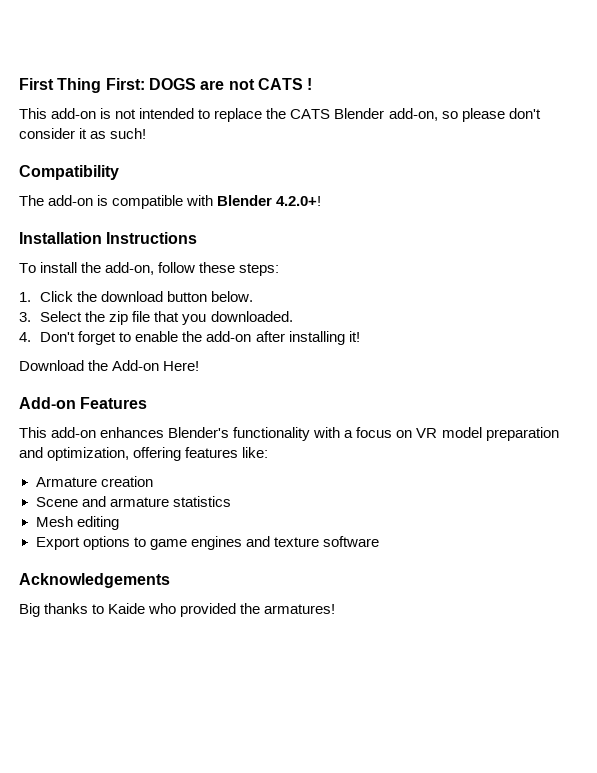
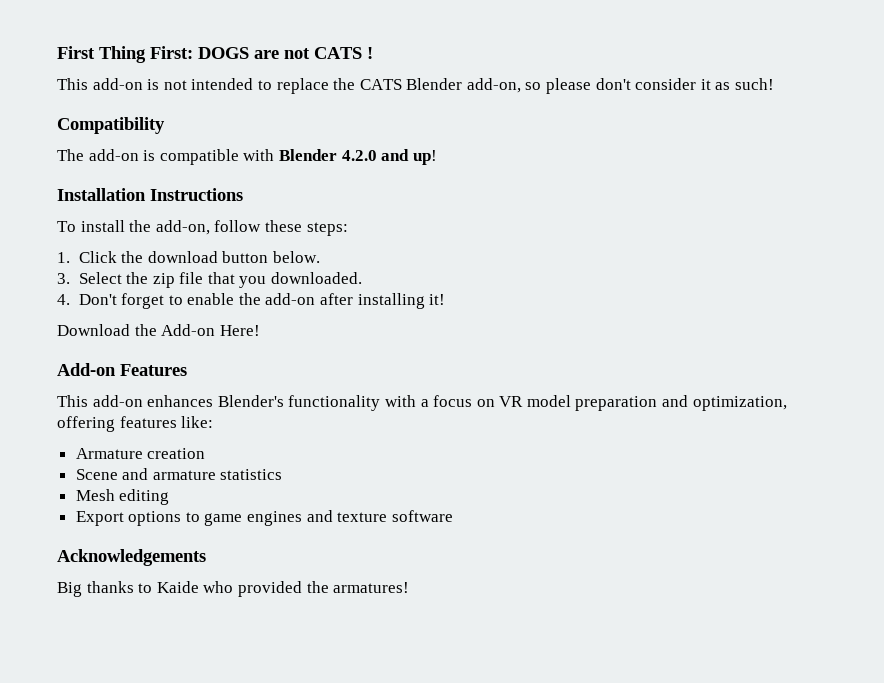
[276,196,322,206] 4.2.0+! -> [341,149,437,165] 4.2.0 and up!

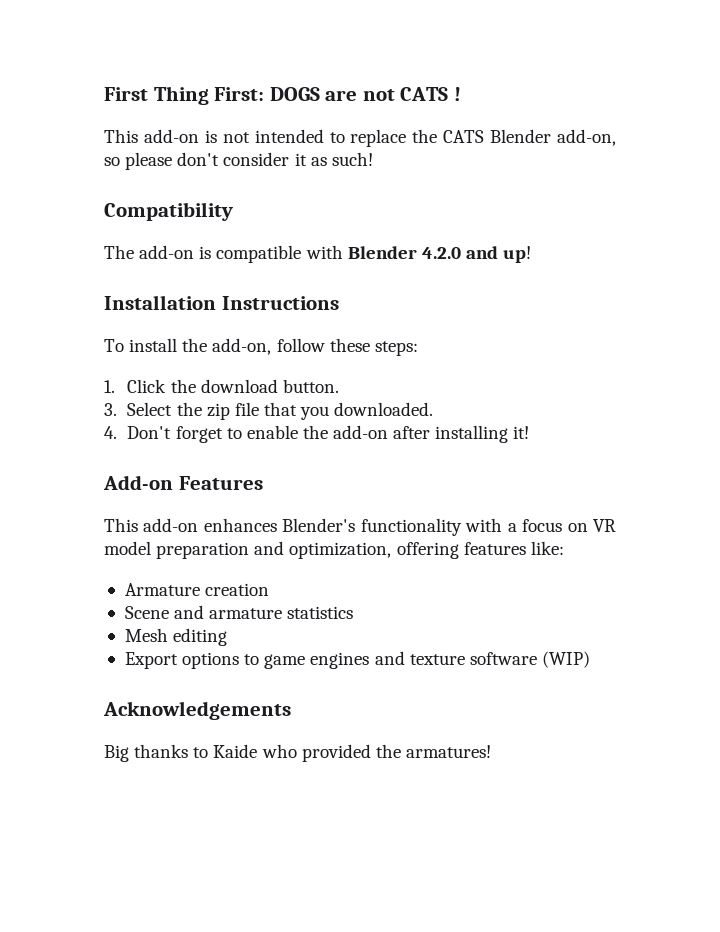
[222,251,320,263] button below. -> [282,379,339,393] button.
[57,324,260,336] // Download the Add-on Here! -> (530, 432) none
(453, 516) none -> [541,651,590,668] (WIP)

